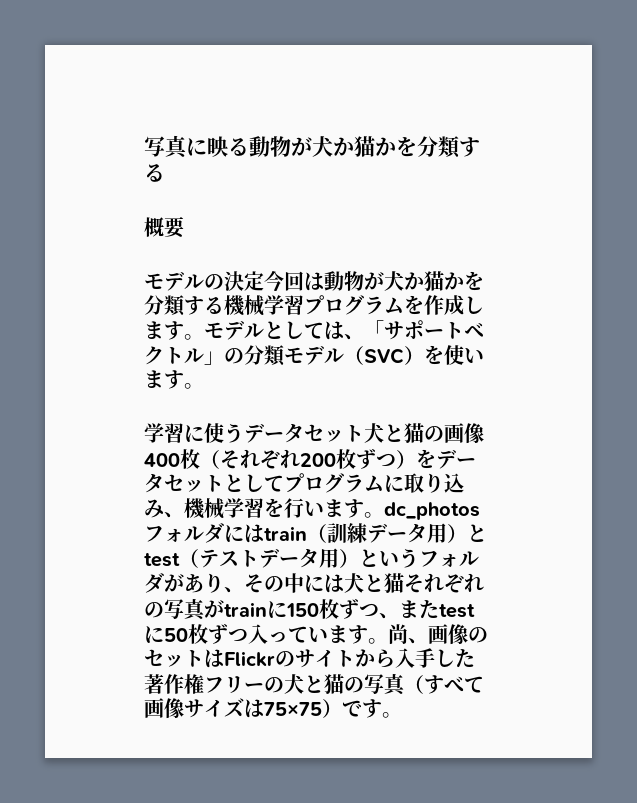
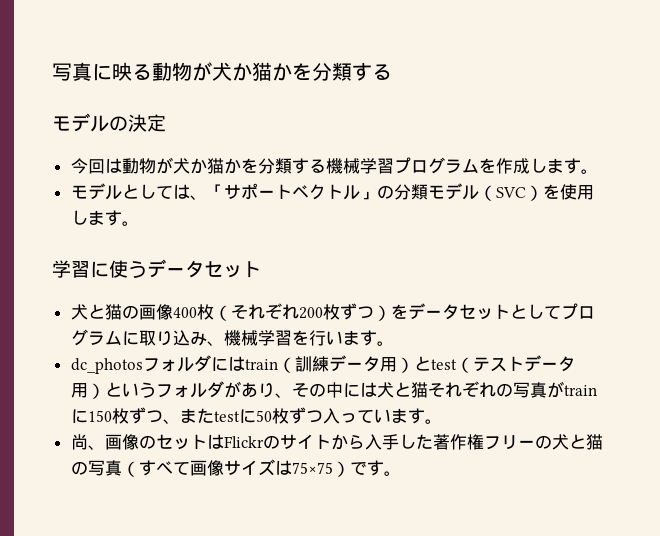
[144,217,185,238] // 概要 -> (392, 72) none
(264, 281) none -> (166, 123) //
(204, 337) none -> (598, 171) //
[464,347,484,364] い -> [576,185,594,200] [70,210,88,225] 用し
(364, 433) none -> (261, 269) //
(384, 515) none -> (394, 343) //
(388, 641) none -> (442, 421) //

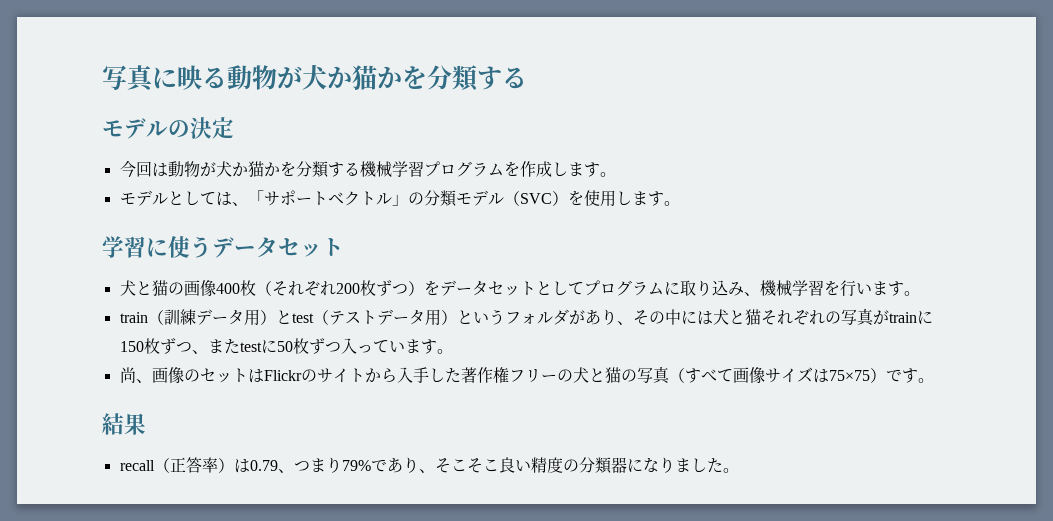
[70,355,245,374] dc_photosフォルダには -> (920, 293) none
(401, 473) none -> [102,413,146,435] [119,457,739,474] // 結果 // recall（正答率）は0.79、つまり79%であり、そこそこ良い精度の分類器になりました。

